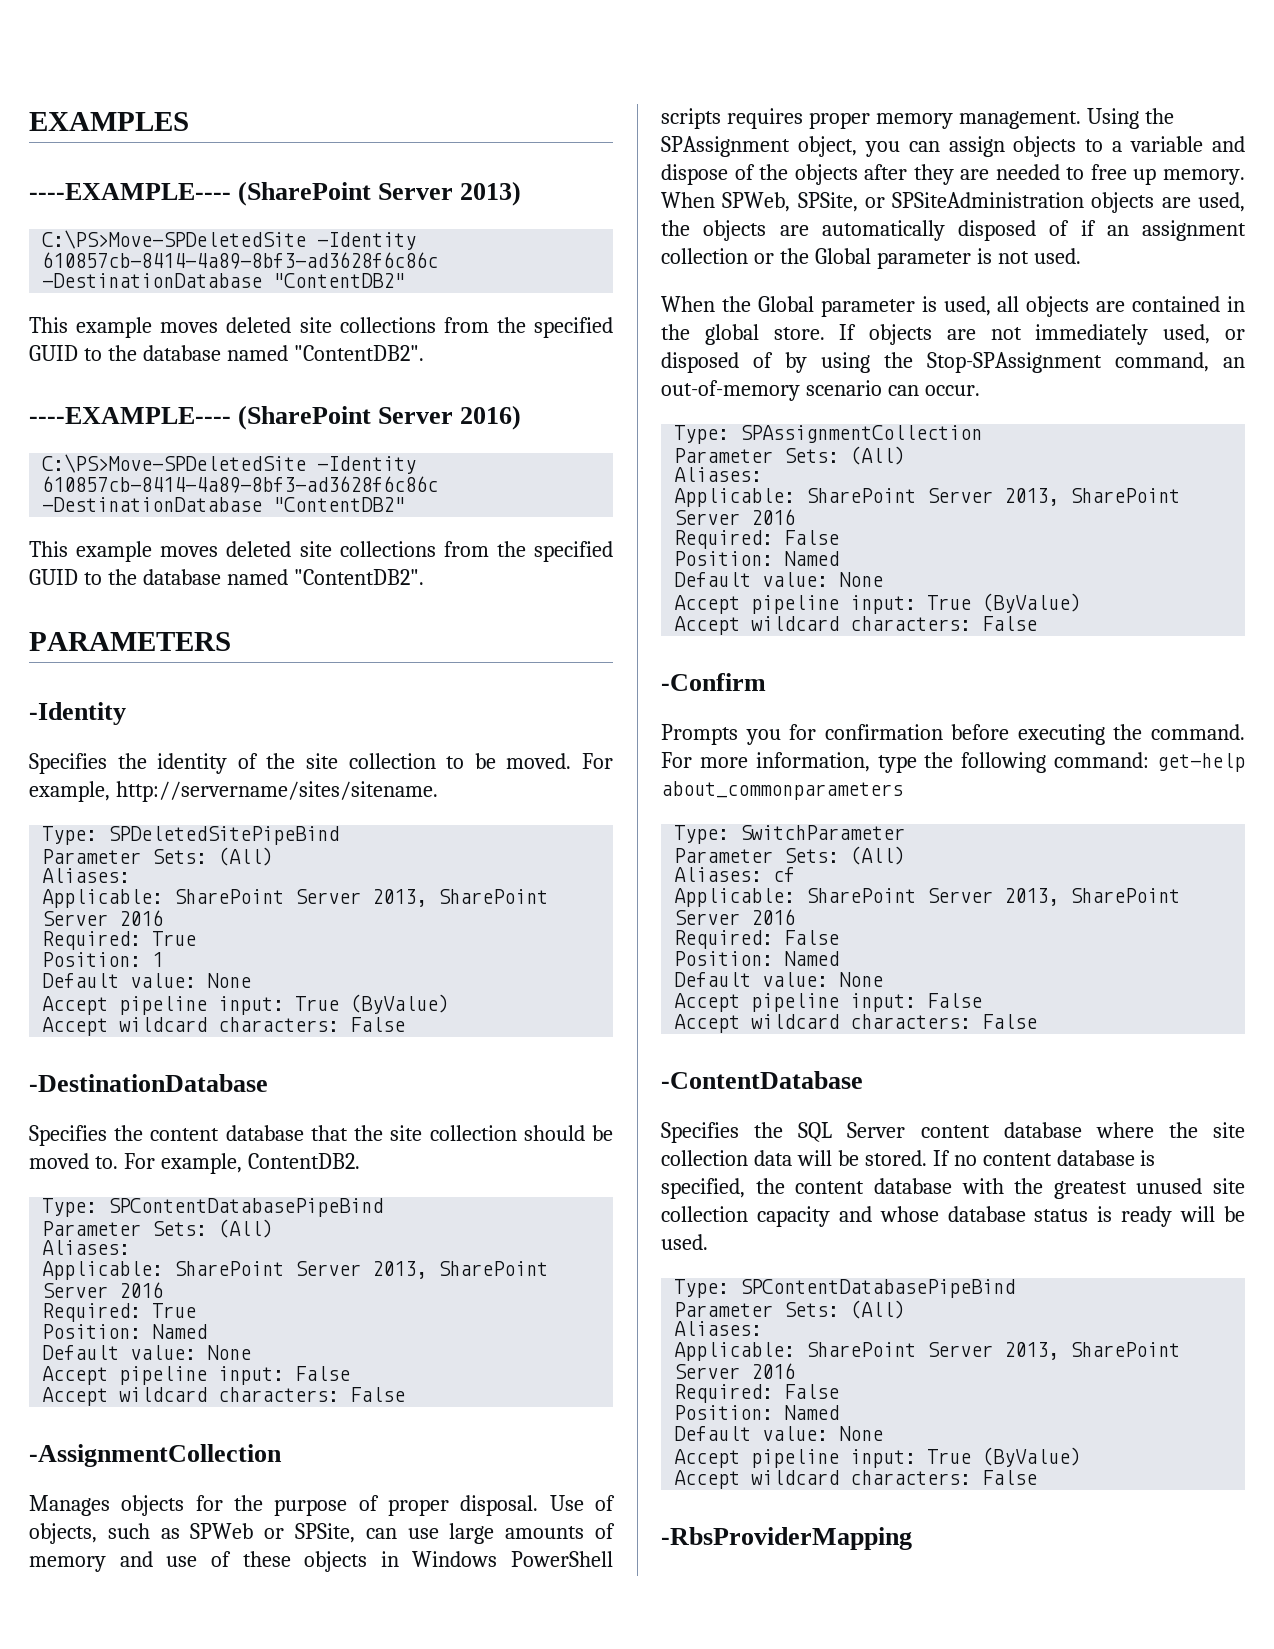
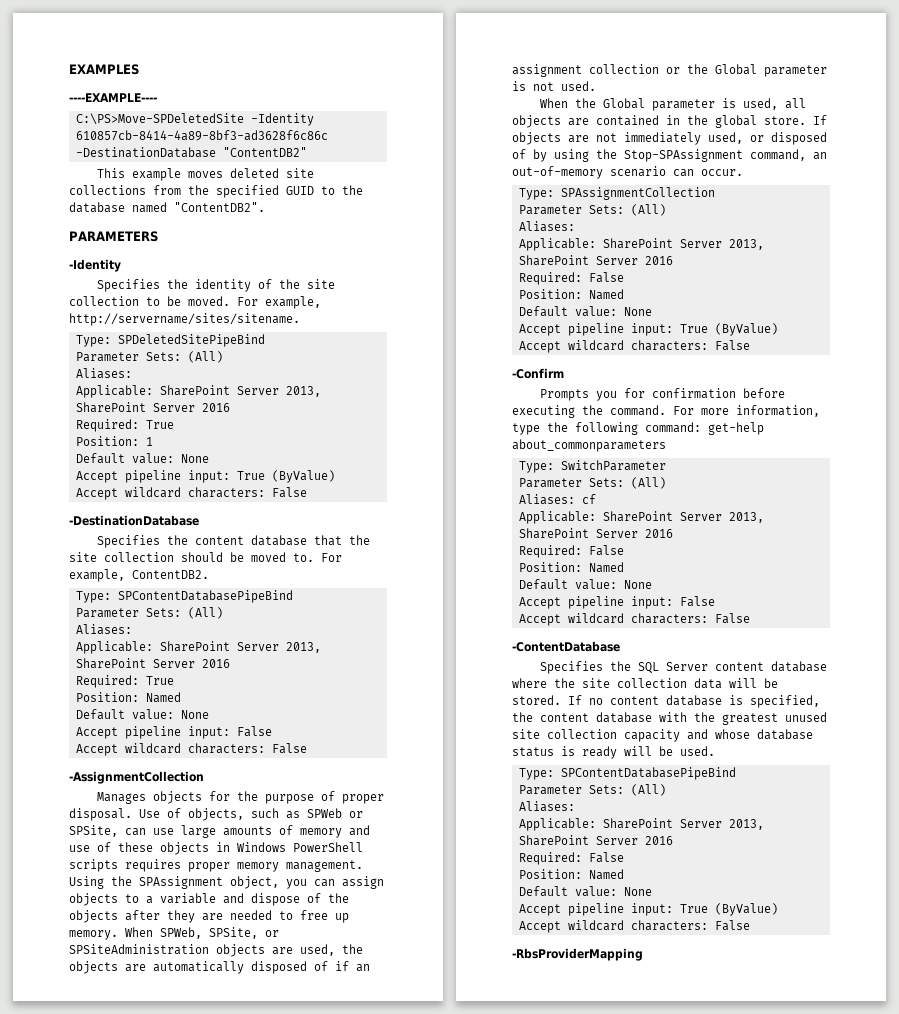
[238,181,522,206] [42,230,417,250] [42,252,439,269] [42,273,406,288] [29,317,613,338] [29,345,424,361] [29,405,522,430] (SharePoint Server 2013) // C:\PS>Move-SPDeletedSite -Identity 610857cb-8414-4a89-8bf3-ad3628f6c86c -DestinationDatabase "ContentDB2" // This example moves deleted site collections from the specified GUID to the database named "ContentDB2". // ----EXAMPLE---- (SharePoint Server 2016) -> (157, 97) none

